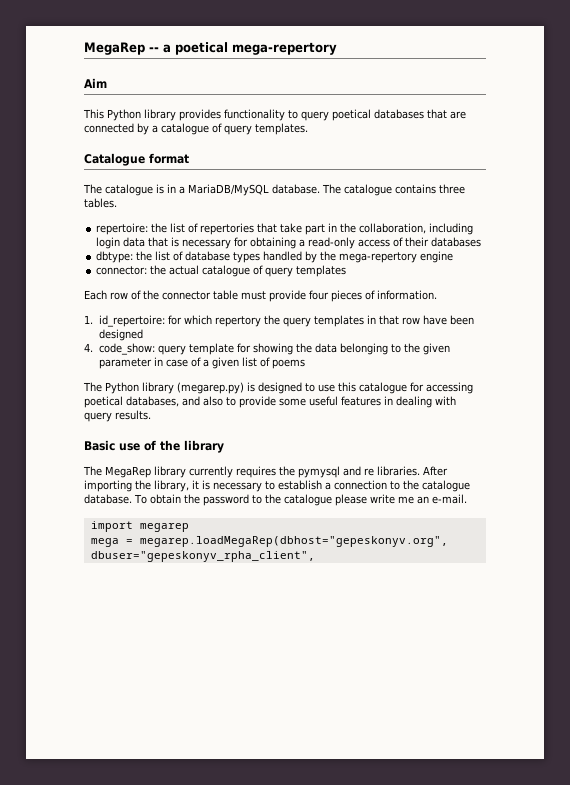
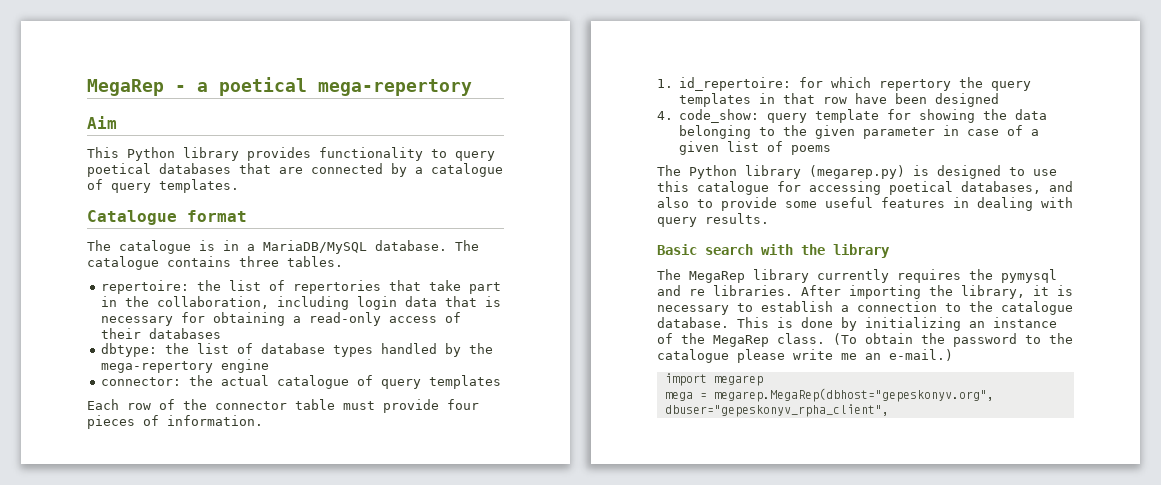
[84,42,159,55] MegaRep -- -> [87,79,186,96] MegaRep -
[119,440,156,451] use of -> [705,244,793,255] search with
[134,494,147,504] To -> [737,317,1057,331] [657,333,857,347] This is done by initializing an instance of the MegaRep class. (To
[431,494,467,504] e-mail. -> [889,349,953,361] e-mail.)
[139,536,448,547] megarep.loadMegaRep(dbhost="gepeskonyv.org", -> [713,388,994,402] megarep.MegaRep(dbhost="gepeskonyv.org",

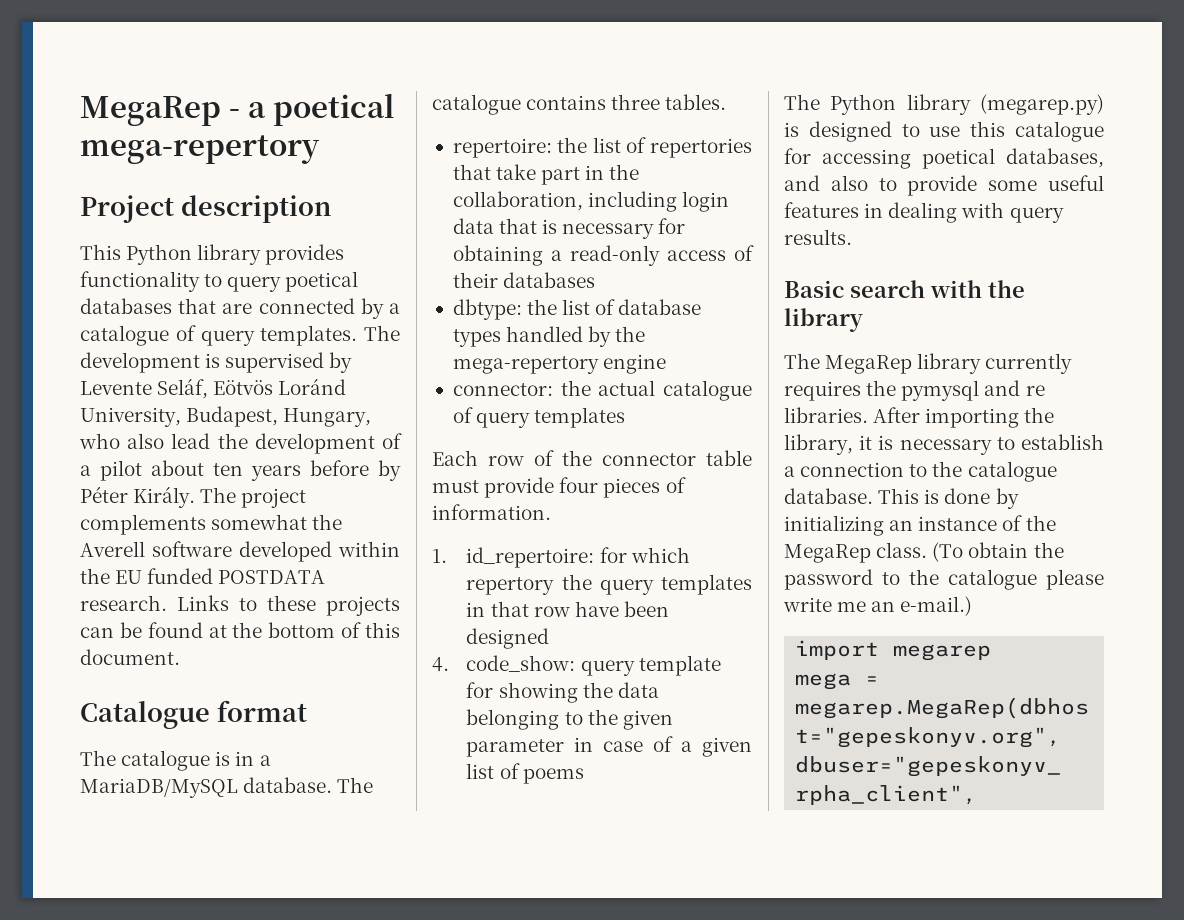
[87,116,117,129] Aim -> [80,195,331,223] Project description
(239, 186) none -> [364,325,400,341] [80,352,353,373] [80,378,347,399] [80,406,372,427] [79,433,403,454] [80,460,401,481] [80,486,307,508] [80,514,343,535] [80,541,400,562] [80,568,326,584] [80,595,400,616] [80,622,400,638] [80,649,180,665] The development is supervised by Levente Seláf, Eötvös Loránd University, Budapest, Hungary, who also lead the development of a pilot about ten years before by Péter Király. The project complements somewhat the Averell software developed within the EU funded POSTDATA research. Links to these projects can be found at the bottom of this document.

